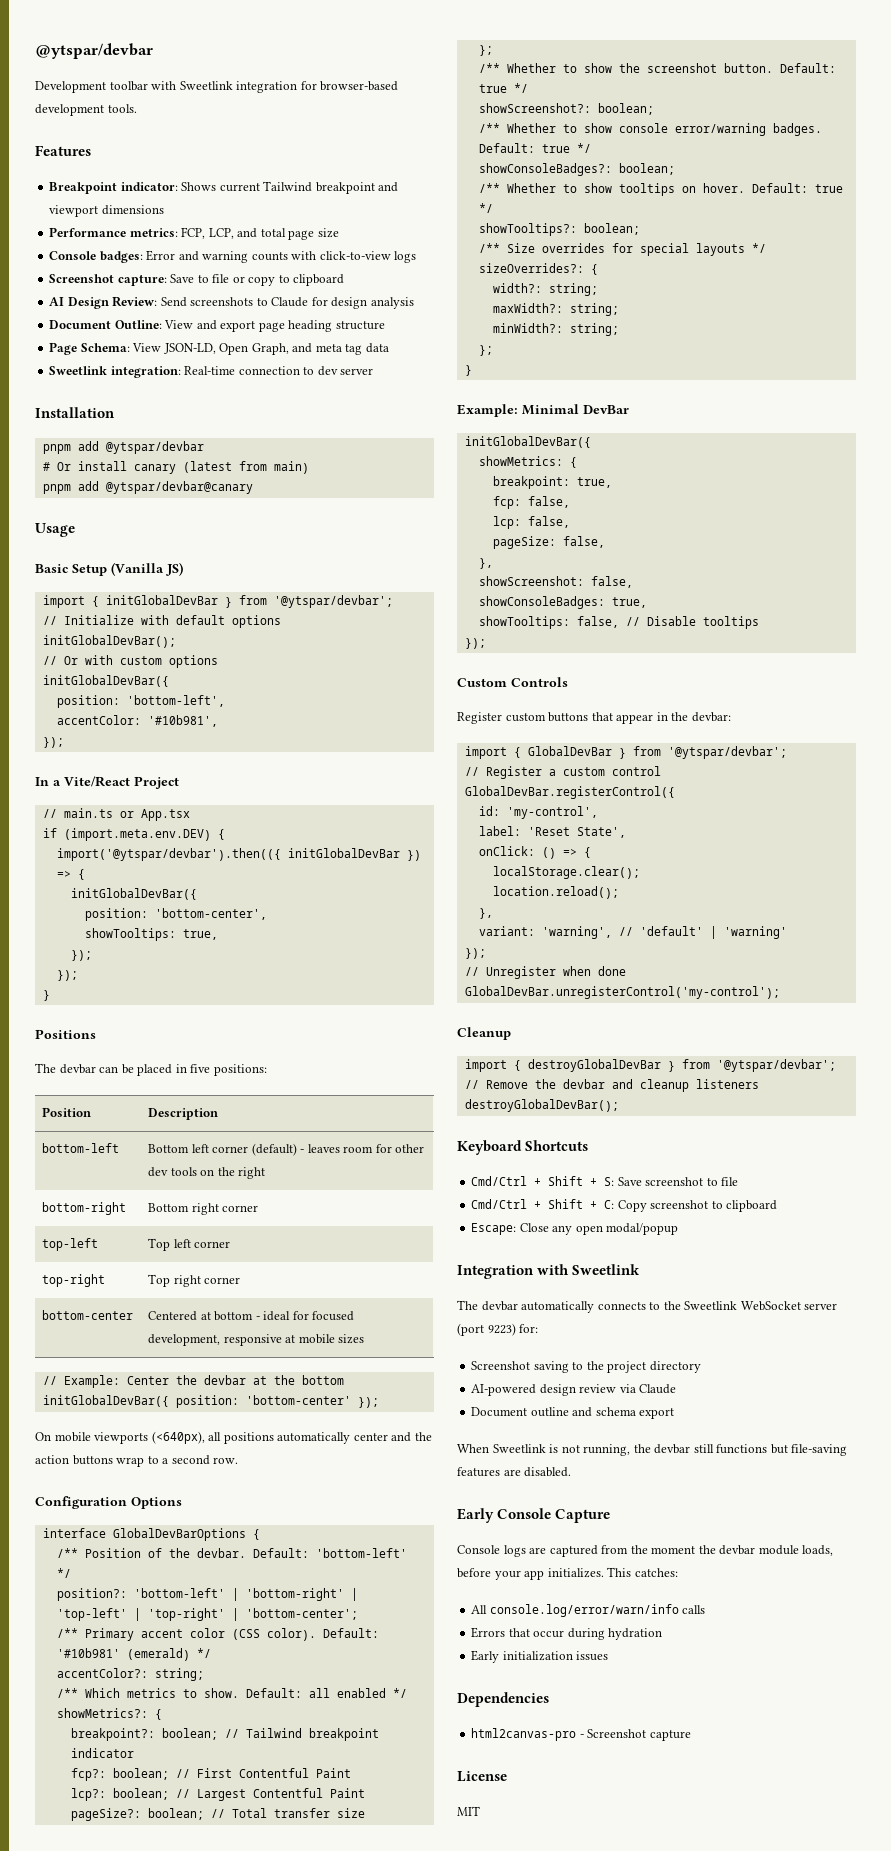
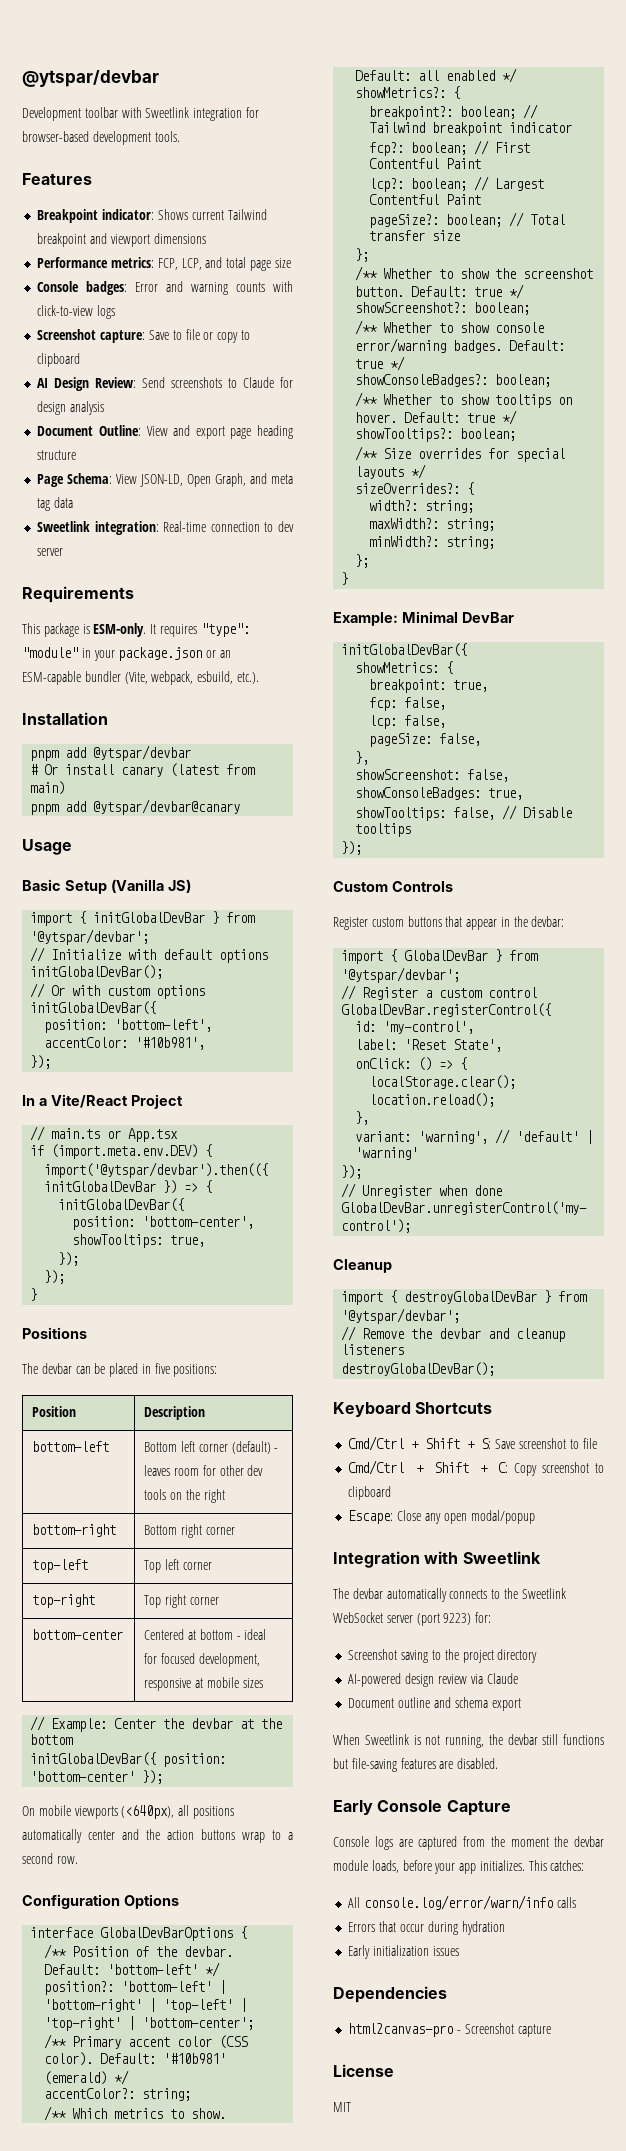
(374, 371) none -> [22,586,134,603] [22,623,250,637] [22,647,231,661] [22,671,259,685] // Requirements // This package is ESM-only. It requires "type": "module" in your package.json or an ESM-capable bundler (Vite, webpack, esbuild, etc.).

